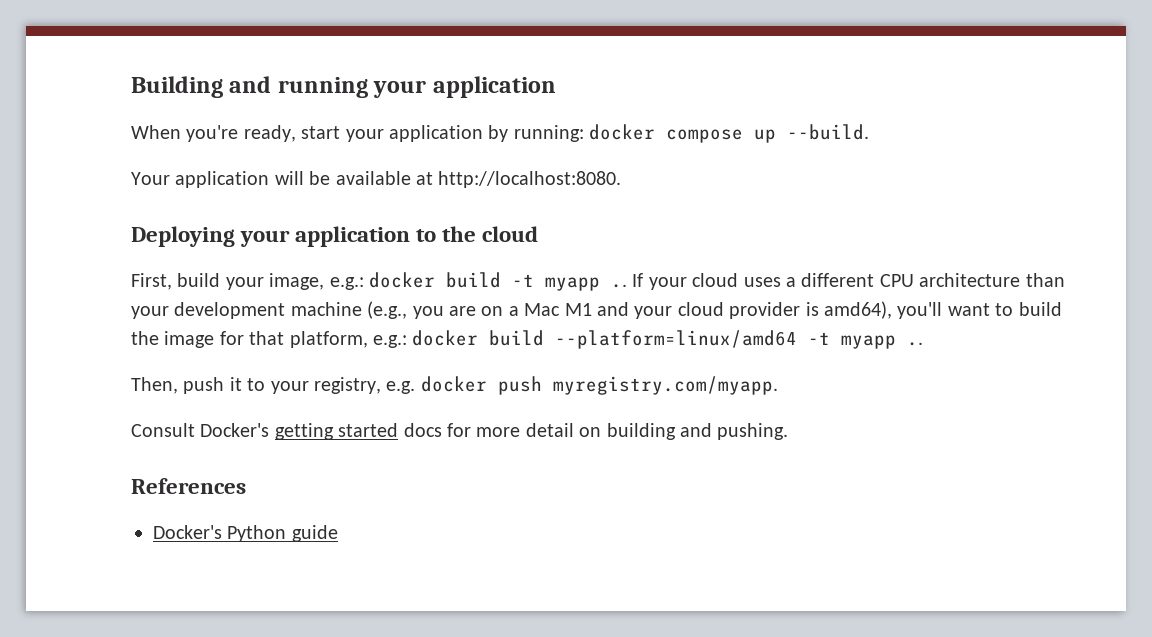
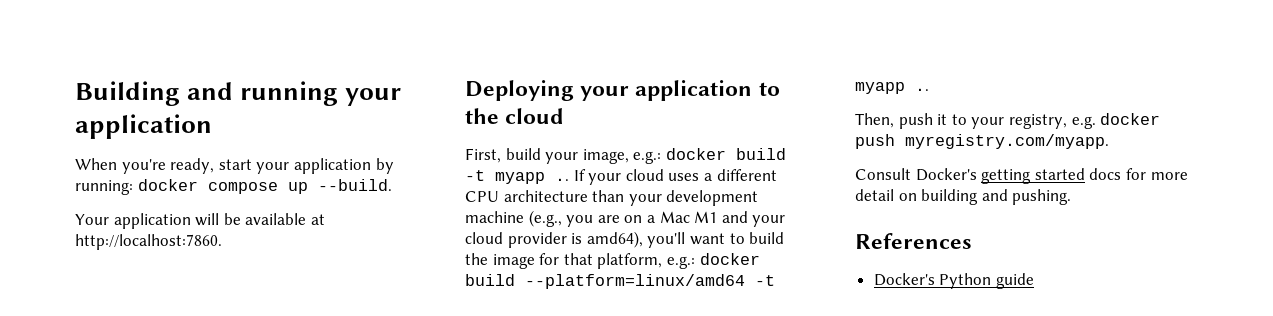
[438,171,622,188] http://localhost:8080. -> [75,234,222,250] http://localhost:7860.

